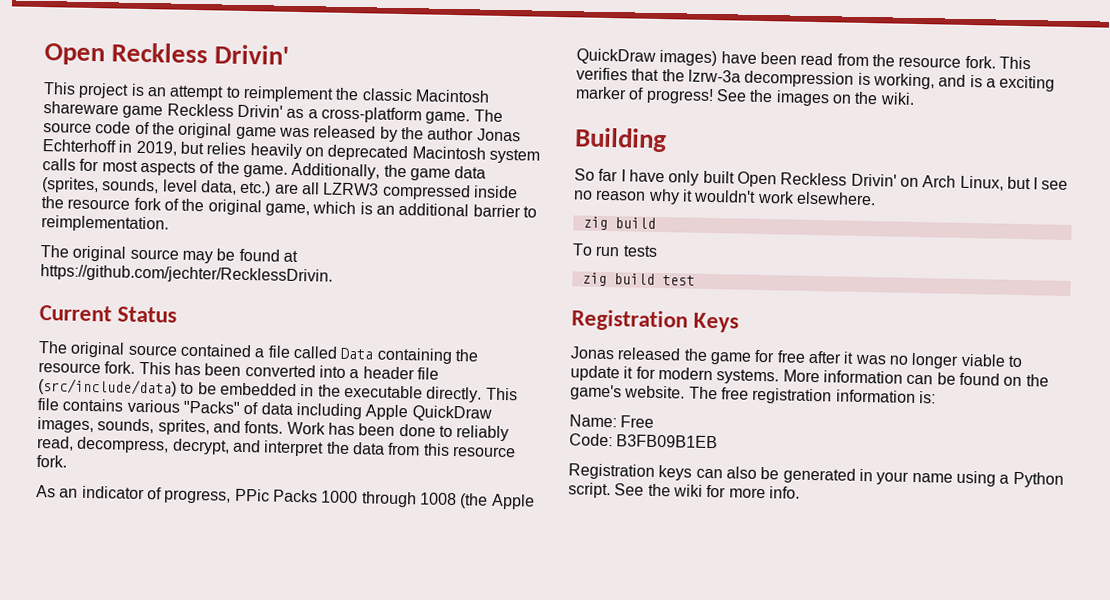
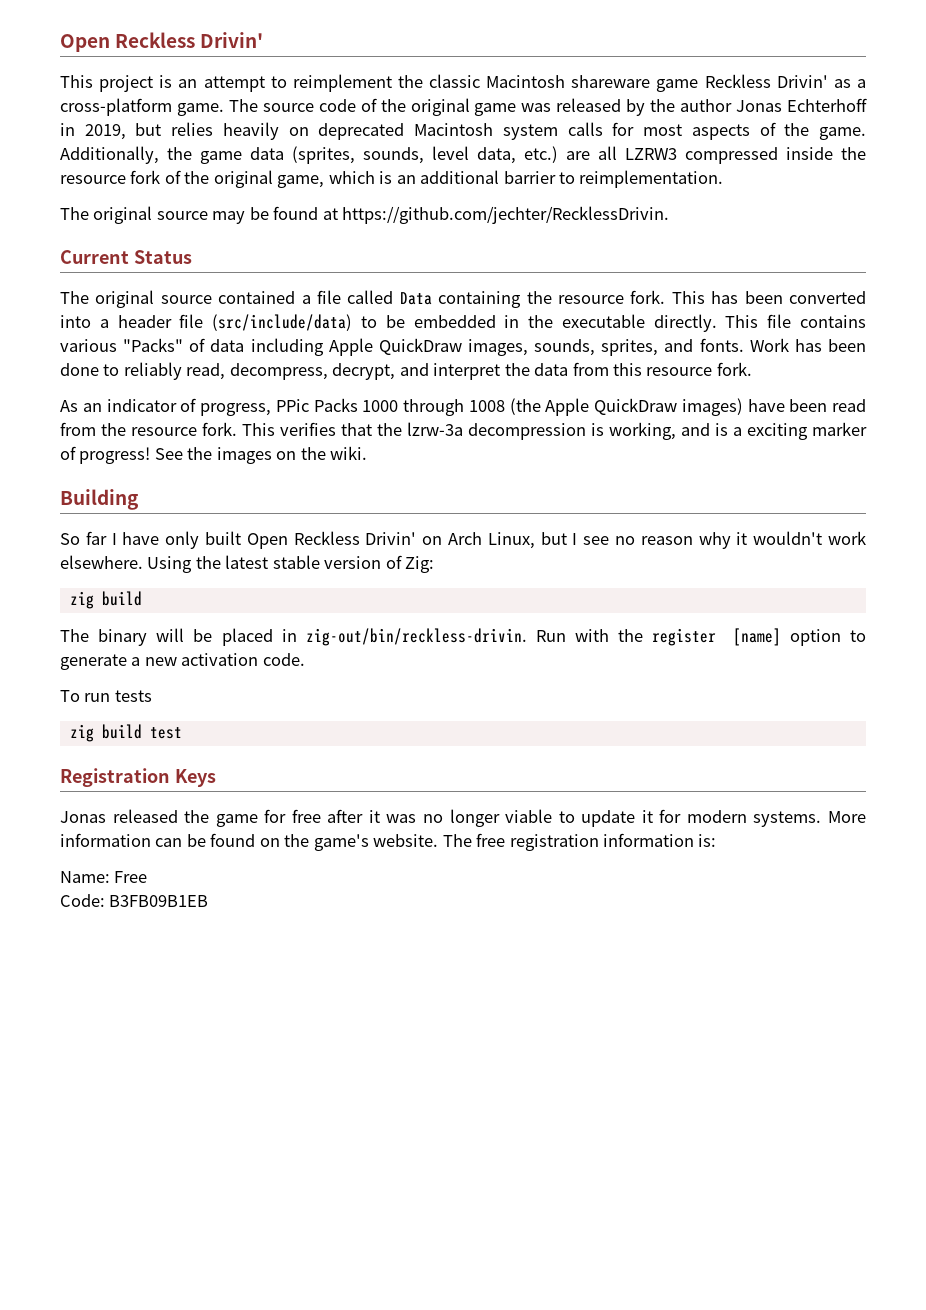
[582,216,656,231] // zig build -> [147,555,435,573] [69,591,142,609] [60,628,866,646] [60,653,305,670] Using the latest stable version of Zig: // zig build // The binary will be placed in zig-out/bin/reckless-drivin. Run with the register [name] option to generate a new activation code.
[568,463,1064,488] [568,482,800,499] // Registration keys can also be generated in your name using a Python script. See the wiki for more info. -> (209, 901) none

